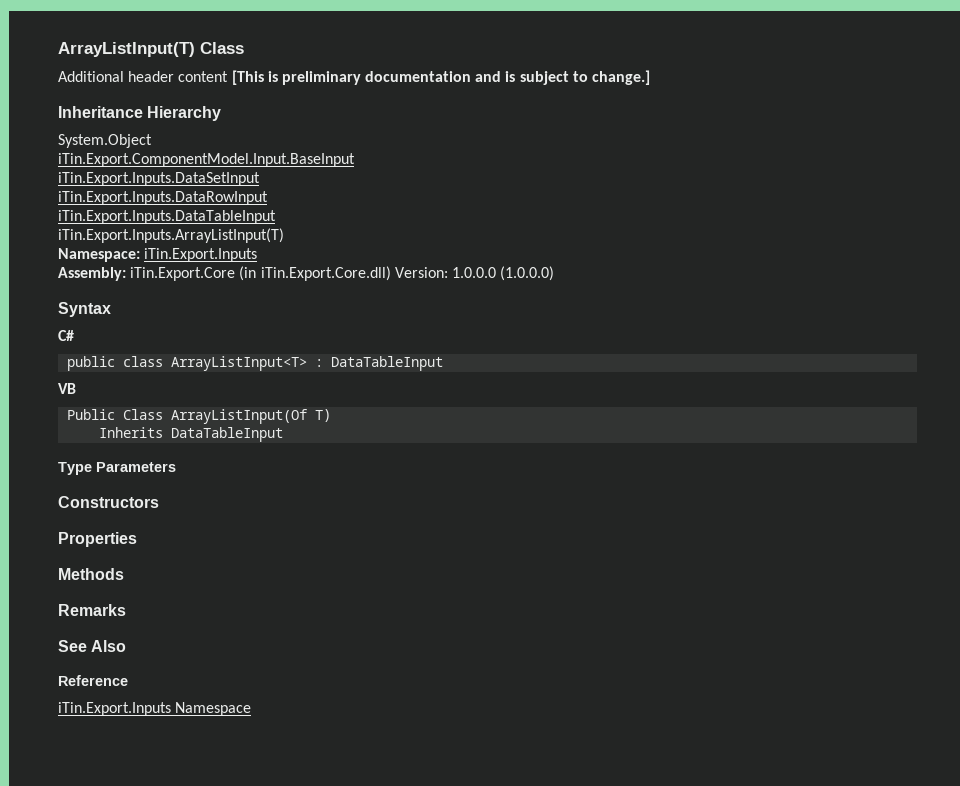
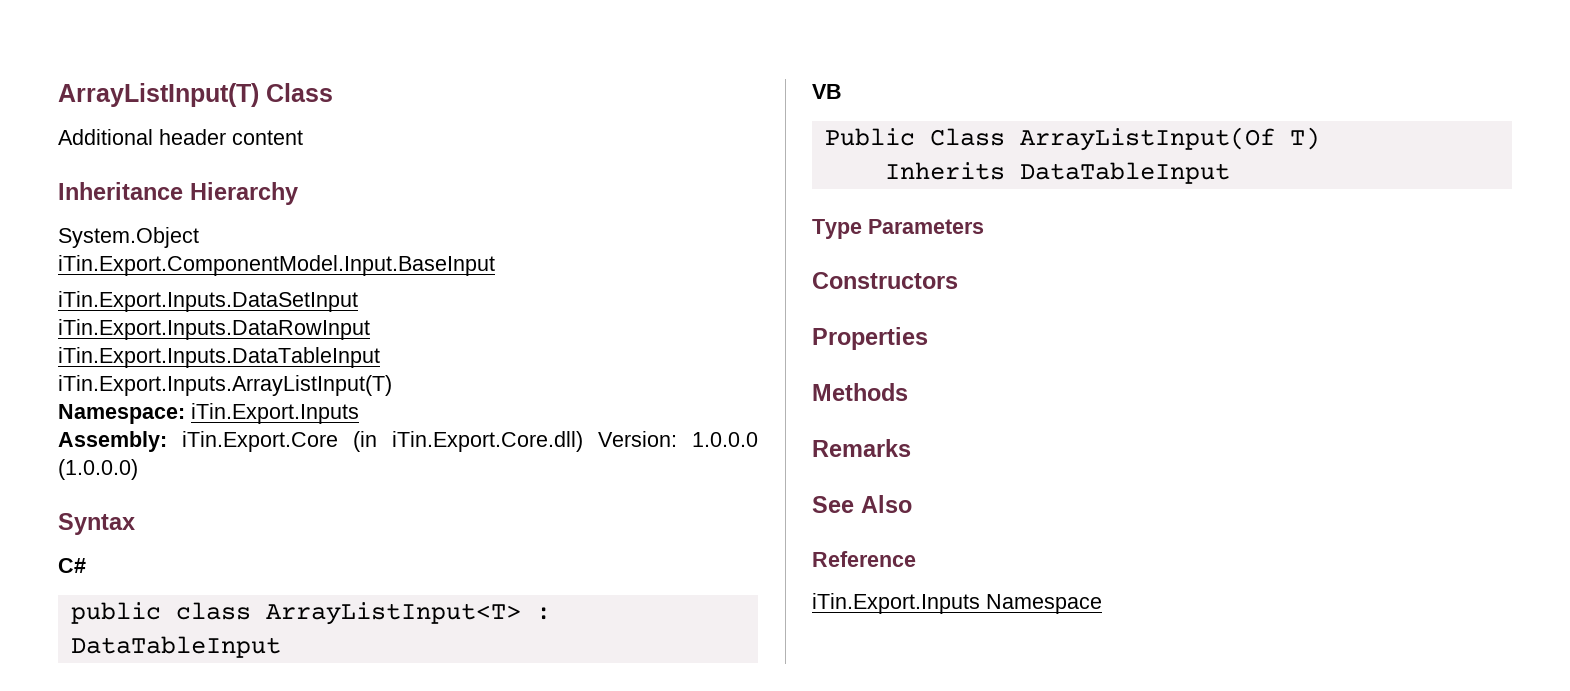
[231,70,651,85] [This is preliminary documentation and is subject to change.] -> (303, 137) none

